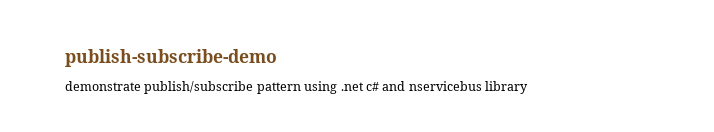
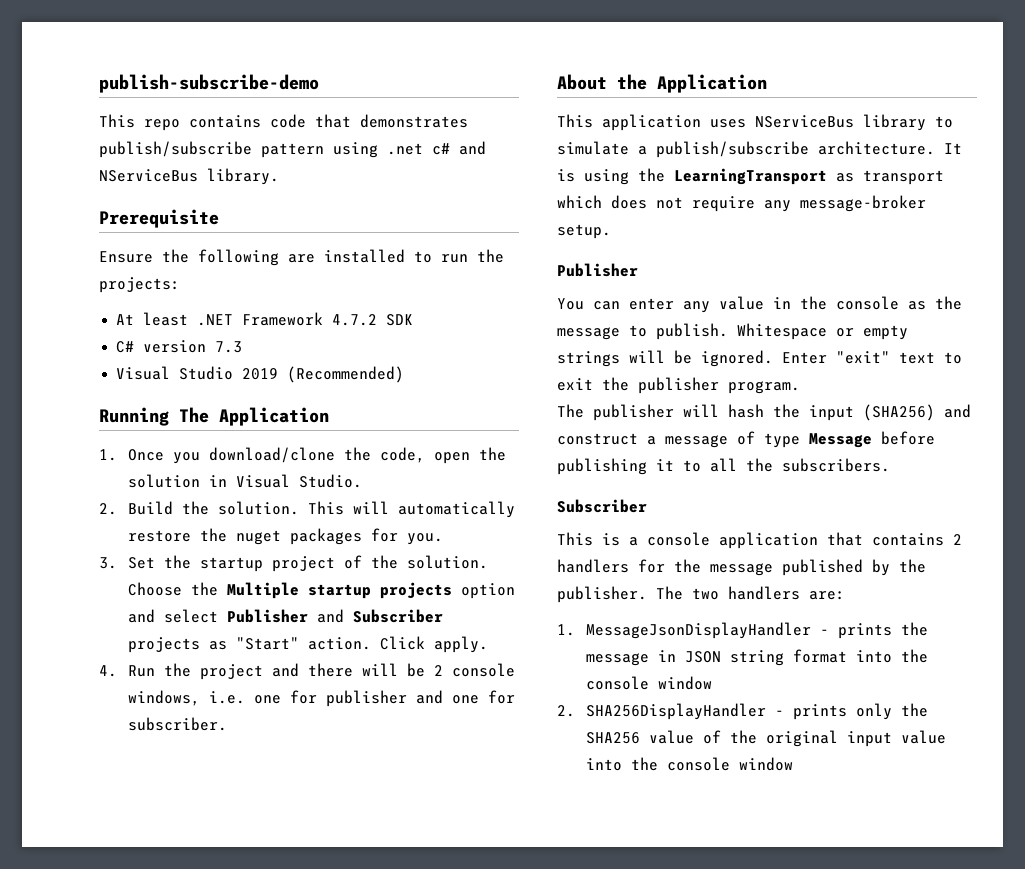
[65,81,141,91] demonstrate -> [99,114,468,131] This repo contains code that demonstrates
[408,81,528,94] nservicebus library -> [99,168,279,185] [99,209,219,228] [99,249,504,266] [99,277,180,293] [116,312,414,326] [116,340,243,353] [116,366,405,383] [99,407,329,426] [99,447,506,464] [127,474,362,488] [99,501,515,518] [127,528,443,545] [99,555,488,572] [127,582,515,599] [127,609,443,623] [127,636,488,653] [99,663,515,680] [127,690,515,707] [127,717,227,731] [557,74,767,93] [557,114,953,131] [557,141,962,158] [557,168,944,185] [557,195,926,212] [557,224,611,239] [557,263,638,277] [557,296,962,313] [557,323,908,340] [557,350,962,367] [557,377,800,394] [557,404,971,421] [557,431,935,448] [557,458,890,475] [557,499,647,513] [557,532,962,549] [557,559,926,576] [557,586,845,603] [557,622,928,639] [585,649,928,666] [585,676,712,690] [557,703,928,720] [585,730,946,747] [585,757,793,771] NServiceBus library. // Prerequisite // Ensure the following are installed to run the projects: // At least .NET Framework 4.7.2 SDK // C# version 7.3 // Visual Studio 2019 (Recommended) // Running The Application // 1. Once you download/clone the code, open the solution in Visual Studio. // 2. Build the solution. This will automatically restore the nuget packages for you. // 3. Set the startup project of the solution. Choose the Multiple startup projects option and select Publisher and Subscriber projects as "Start" action. Click apply. // 4. Run the project and there will be 2 console windows, i.e. one for publisher and one for subscriber. // About the Application // This application uses NServiceBus library to simulate a publish/subscribe architecture. It is using the LearningTransport as transport which does not require any message-broker setup. // Publisher // You can enter any value in the console as the message to publish. Whitespace or empty strings will be ignored. Enter "exit" text to exit the publisher program. // The publisher will hash the input (SHA256) and construct a message of type Message before publishing it to all the subscribers. // Subscriber // This is a console application that contains 2 handlers for the message published by the publisher. The two handlers are: // 1. MessageJsonDisplayHandler - prints the message in JSON string format into the console window // 2. SHA256DisplayHandler - prints only the SHA256 value of the original input value into the console window

